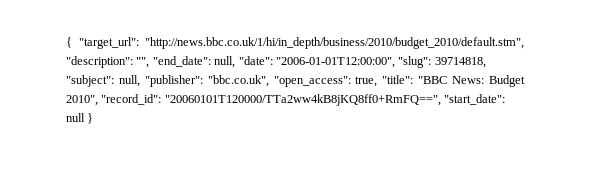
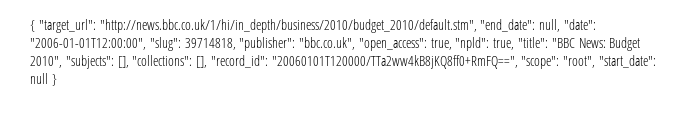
[66,56,150,68] "description": "", -> (477, 26) none
[66,75,140,87] "subject": null, -> (236, 44) none
(378, 81) none -> [455,37,515,51] "npld": true,
[101,94,441,106] "record_id": "20060101T120000/TTa2ww4kB8jKQ8ff0+RmFQ==", -> [65,55,596,69] "subjects": [], "collections": [], "record_id": "20060101T120000/TTa2ww4kB8jKQ8ff0+RmFQ==", "scope": "root",

